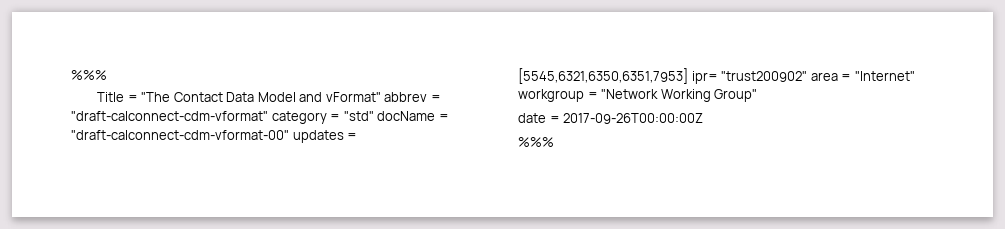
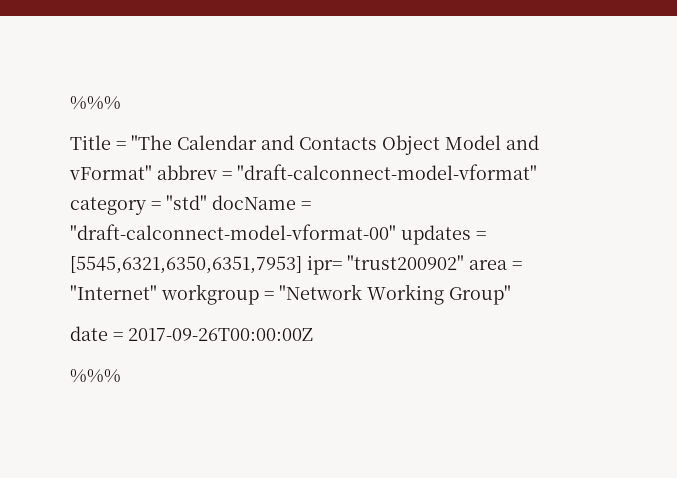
[173,92,255,102] Contact Data -> [177,135,440,155] Calendar and Contacts Object
[71,111,268,121] "draft-calconnect-cdm-vformat" -> [237,164,537,180] "draft-calconnect-model-vformat"
[71,130,289,140] "draft-calconnect-cdm-vformat-00" -> [70,224,396,240] "draft-calconnect-model-vformat-00"

